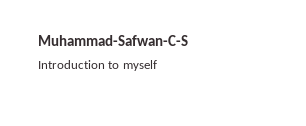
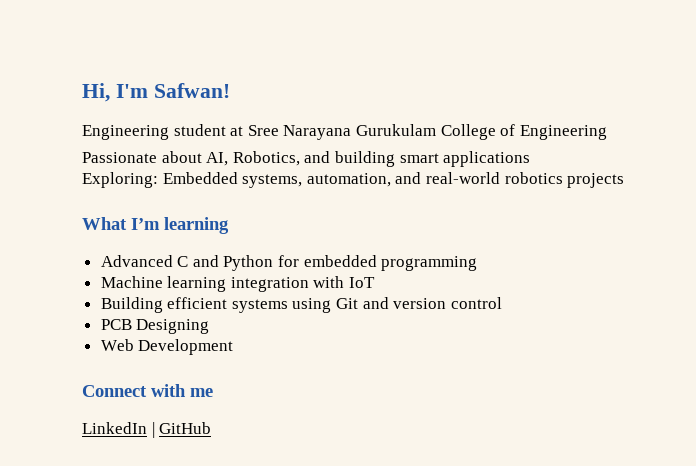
[38,35,188,46] [38,60,157,71] Muhammad-Safwan-C-S // Introduction to myself -> [82,83,230,102] [82,124,607,140] [82,151,531,167] [82,172,625,188] [82,217,229,234] [100,255,478,271] [100,276,376,292] [100,297,502,313] [100,319,210,334] [100,339,234,355] [82,384,213,397] [82,422,212,438] Hi, I'm Safwan! // Engineering student at Sree Narayana Gurukulam College of Engineering // Passionate about AI, Robotics, and building smart applications // Exploring: Embedded systems, automation, and real-world robotics projects // What I’m learning // Advanced C and Python for embedded programming // Machine learning integration with IoT // Building efficient systems using Git and version control // PCB Designing // Web Development // Connect with me // LinkedIn | GitHub

